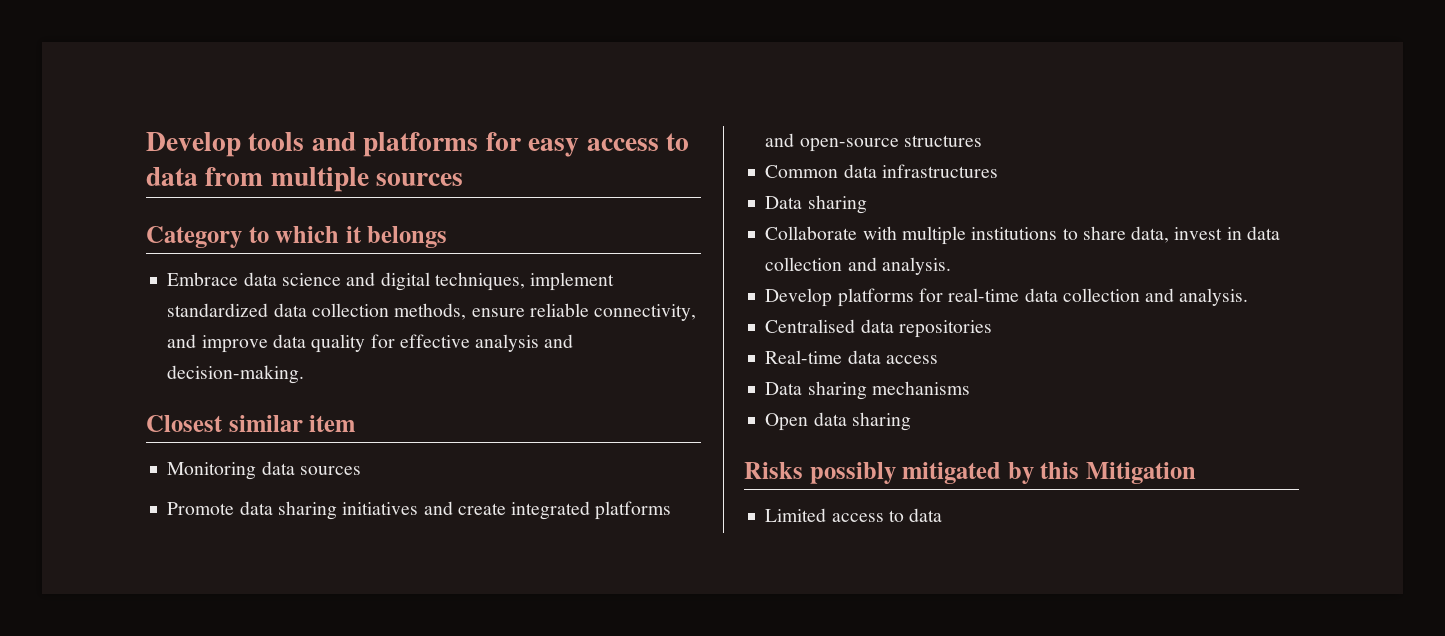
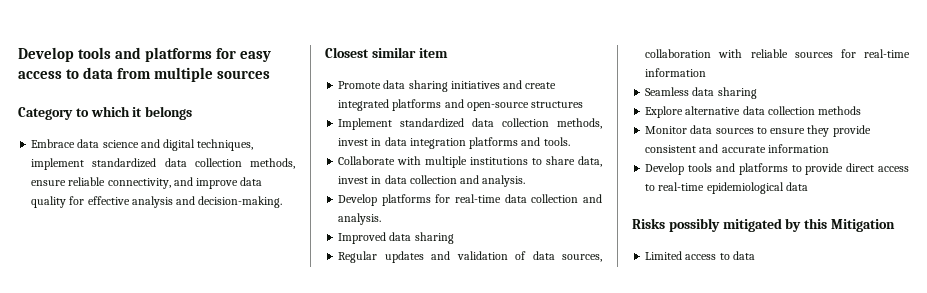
[167,461,361,480] // Monitoring data sources -> (448, 53) none
[765,164,998,178] [765,195,867,214] Common data infrastructures // Data sharing -> [338,118,602,130] [338,137,570,149] Implement standardized data collection methods, invest in data integration platforms and tools.
[765,319,992,338] [765,350,938,364] [765,381,970,400] [765,412,911,431] Centralised data repositories // Real-time data access // Data sharing mechanisms // Open data sharing -> [338,232,454,244] [338,251,602,263] [645,49,910,58] [645,68,707,77] [645,87,757,99] [645,106,862,118] [645,125,871,137] [645,144,829,153] [645,163,909,175] [645,182,808,194] Improved data sharing // Regular updates and validation of data sources, collaboration with reliable sources for real-time information // Seamless data sharing // Explore alternative data collection methods // Monitor data sources to ensure they provide consistent and accurate information // Develop tools and platforms to provide direct access to real-time epidemiological data

